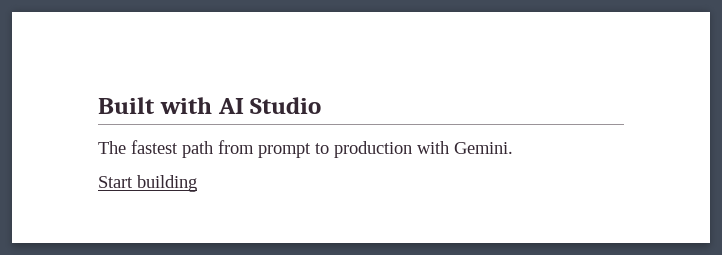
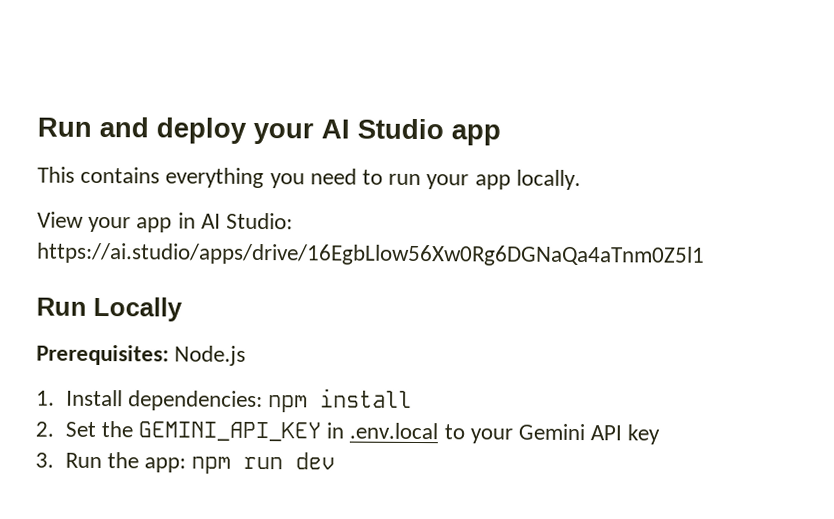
[98,97,322,114] [98,140,513,158] [98,175,197,192] Built with AI Studio // The fastest path from prompt to production with Gemini. // Start building -> [37,117,501,146] [37,166,581,191] [37,211,294,233] [36,242,705,267] [36,296,183,322] [36,344,247,366] [36,388,412,413] [35,421,661,445] [35,452,336,474] Run and deploy your AI Studio app // This contains everything you need to run your app locally. // View your app in AI Studio: https://ai.studio/apps/drive/16EgbLlow56Xw0Rg6DGNaQa4aTnm0Z5l1 // Run Locally // Prerequisites: Node.js // 1. Install dependencies: npm install // 2. Set the GEMINI_API_KEY in .env.local to your Gemini API key // 3. Run the app: npm run dev

